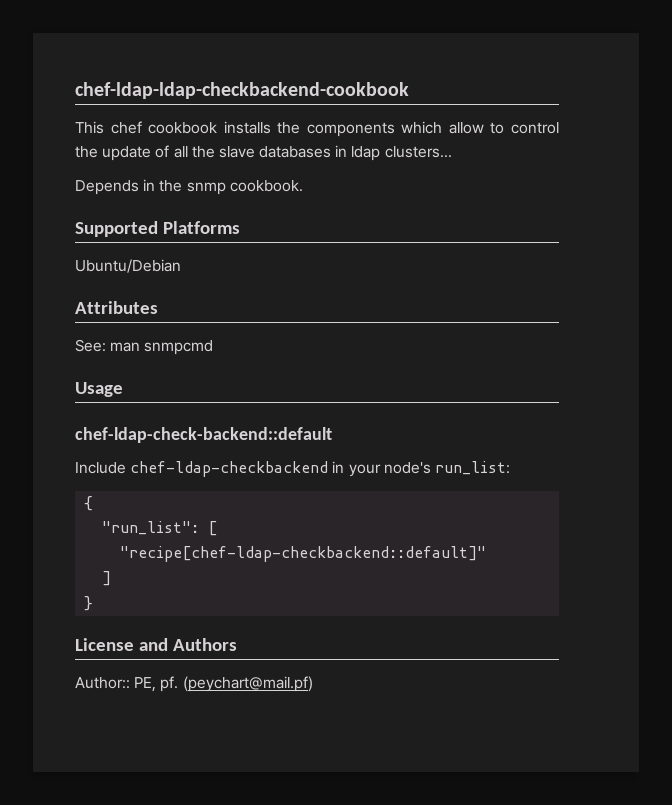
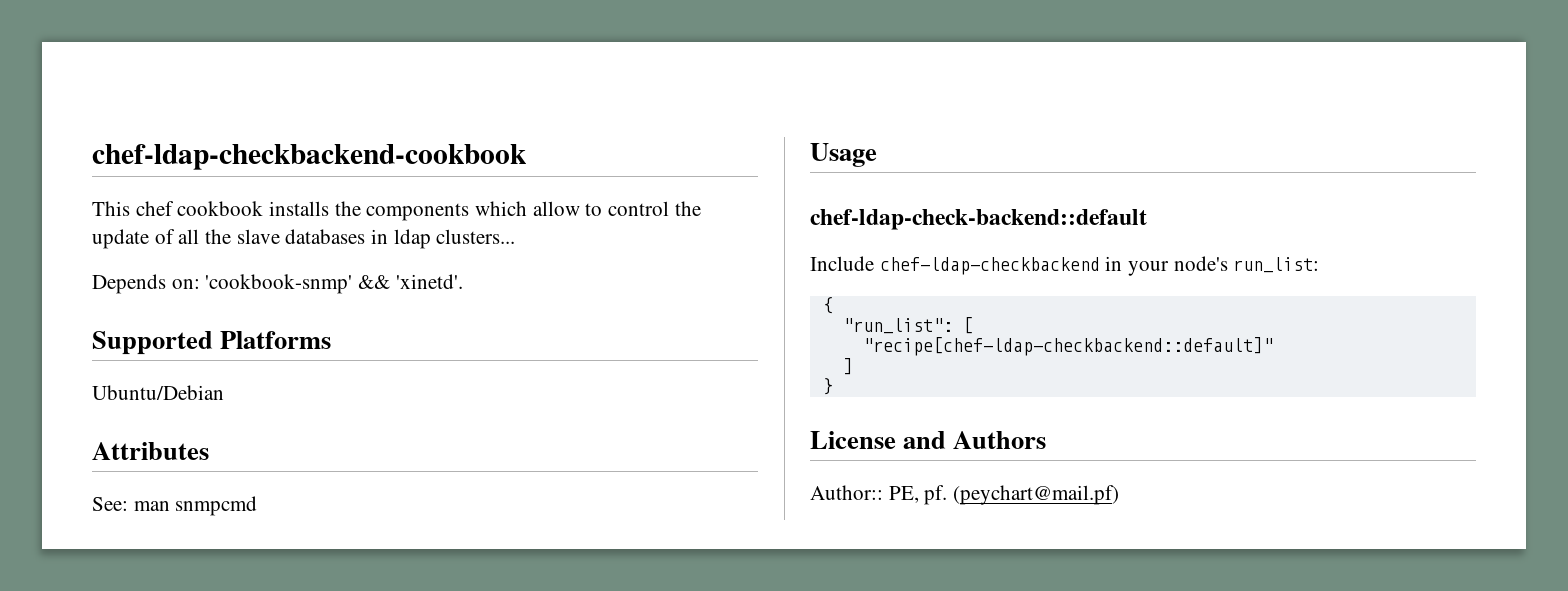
[75,82,409,99] chef-ldap-ldap-checkbackend-cookbook -> [92,144,527,170] chef-ldap-checkbackend-cookbook
[143,179,303,195] in the snmp cookbook. -> [171,274,463,294] on: 'cookbook-snmp' && 'xinetd'.

